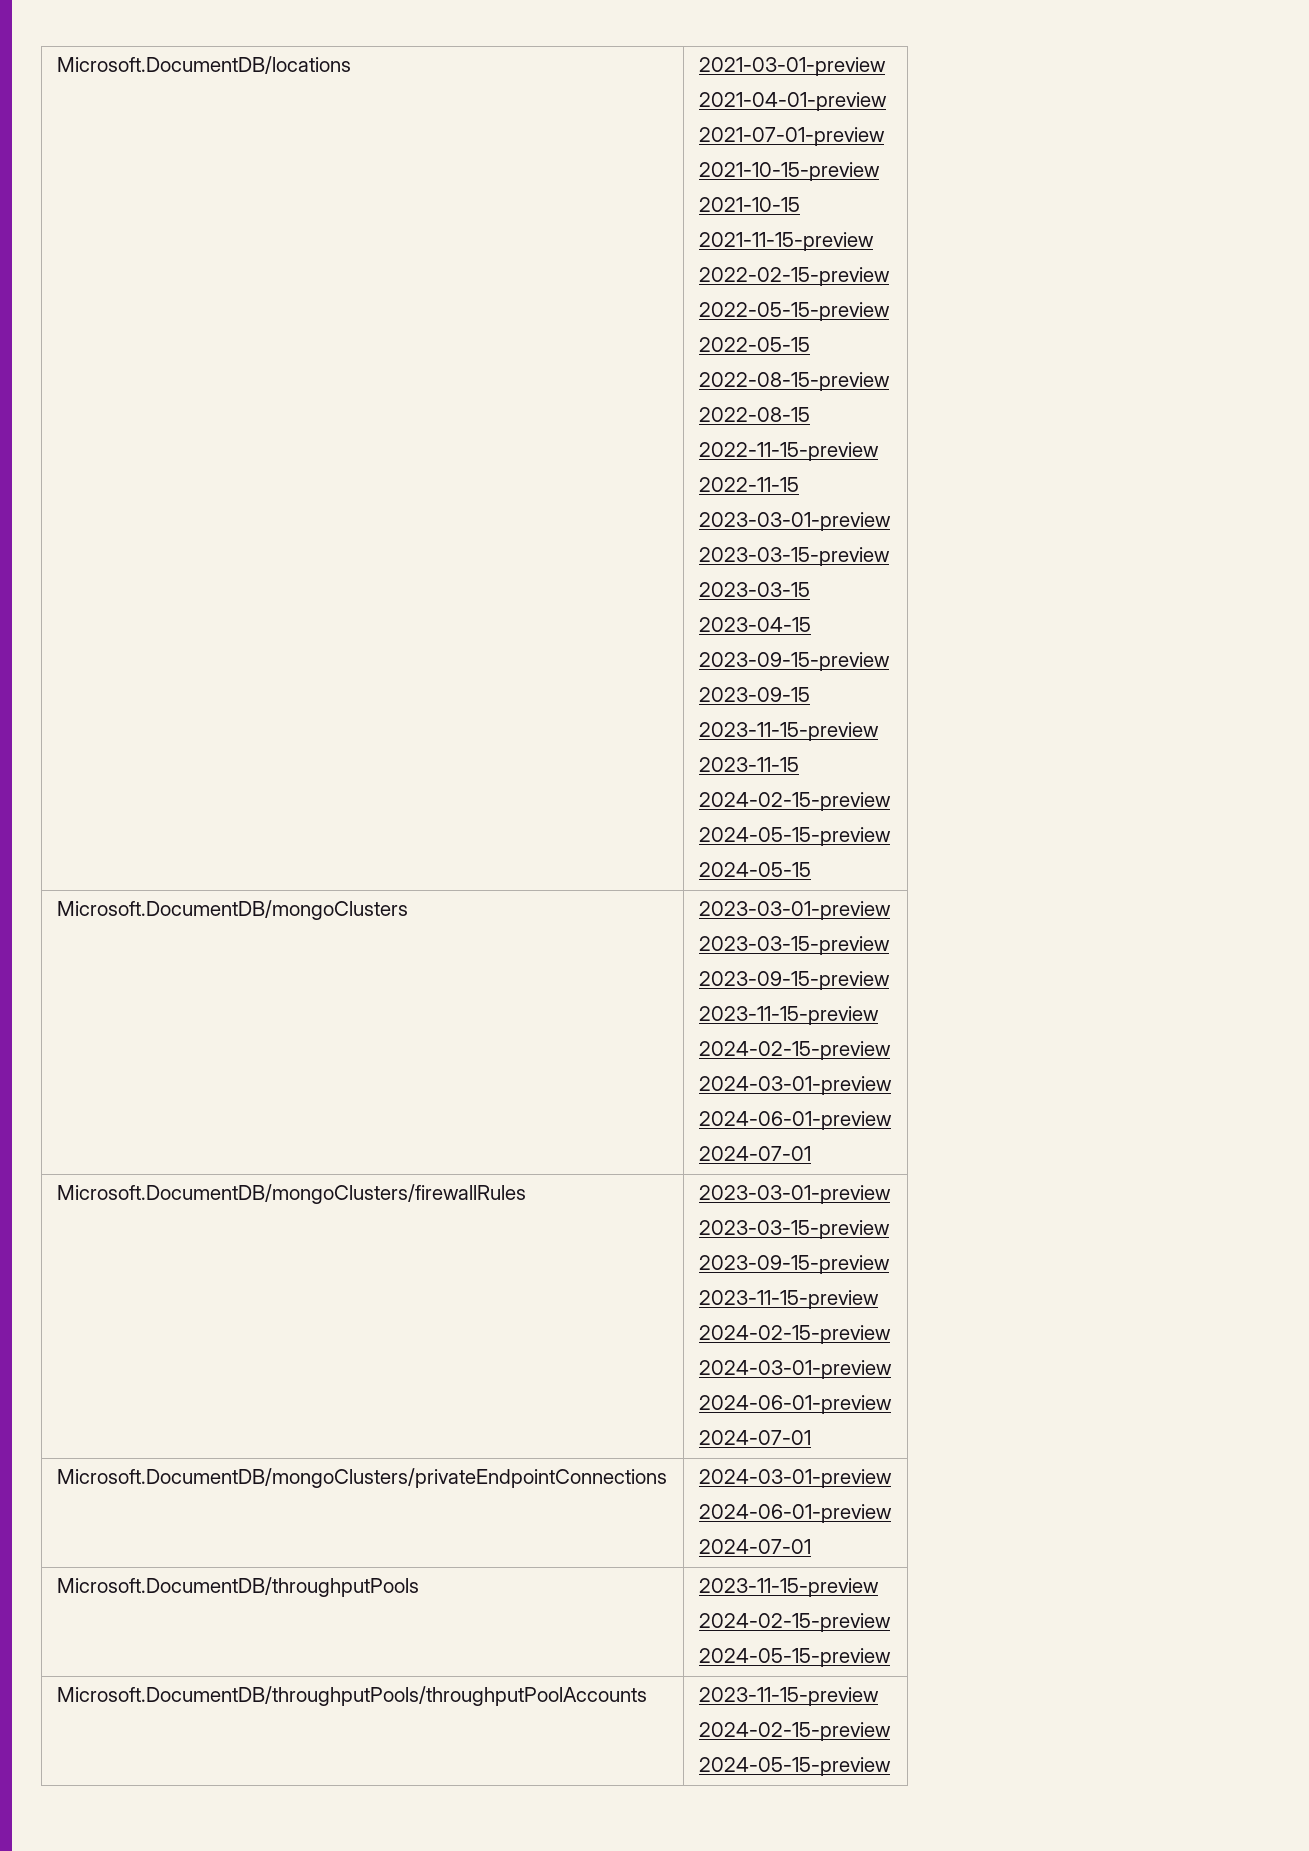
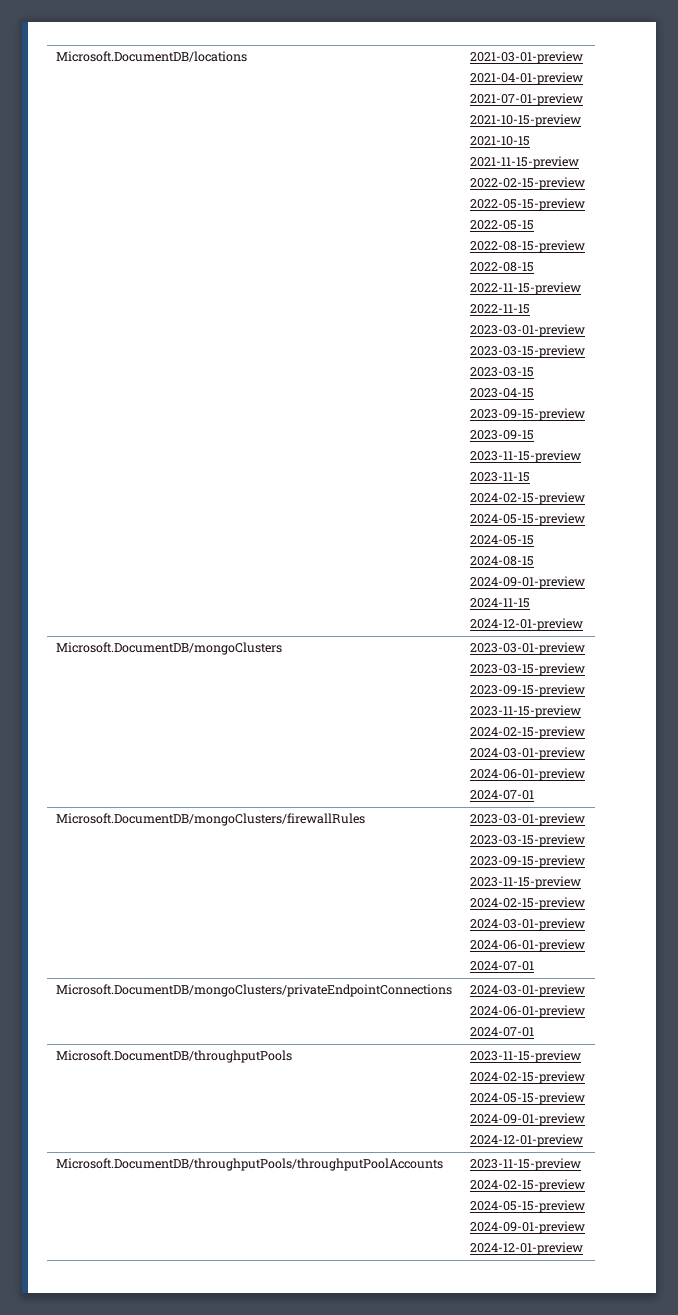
(811, 869) none -> [469,556,534,566] [469,576,585,589] [469,598,530,608] [469,618,583,631] // 2024-08-15 // 2024-09-01-preview // 2024-11-15 // 2024-12-01-preview
(891, 1657) none -> [469,1113,585,1126] [469,1134,583,1147] // 2024-09-01-preview // 2024-12-01-preview
(891, 1766) none -> [469,1221,585,1234] [469,1242,583,1255] // 2024-09-01-preview // 2024-12-01-preview

